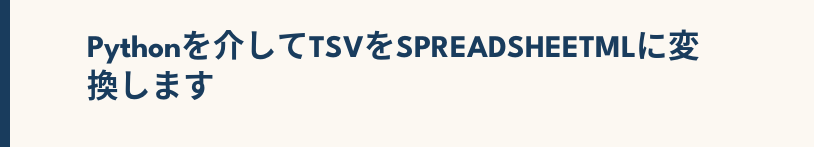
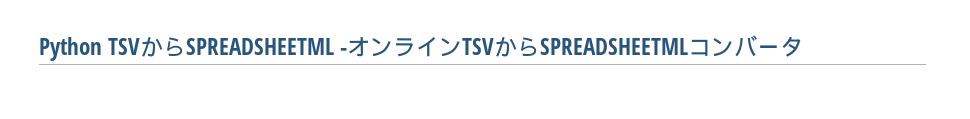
[181,29,700,61] [87,69,215,101] を介してTSVをSPREADSHEETMLに変換します -> [108,35,804,57] TSVからSPREADSHEETML -オンラインTSVからSPREADSHEETMLコンバータ

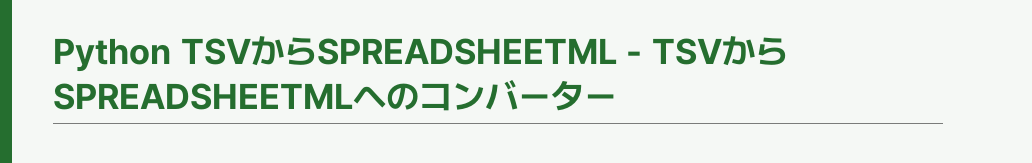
[347,36,689,57] オンラインTSVからSPREADSHEETML -> [651,36,788,66] [53,83,419,110] TSVからSPREADSHEETMLへの
(804, 46) none -> [584,94,617,109] ー

